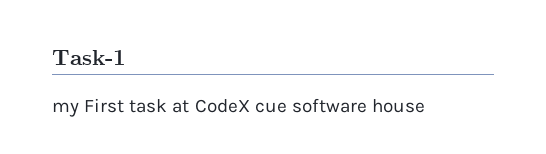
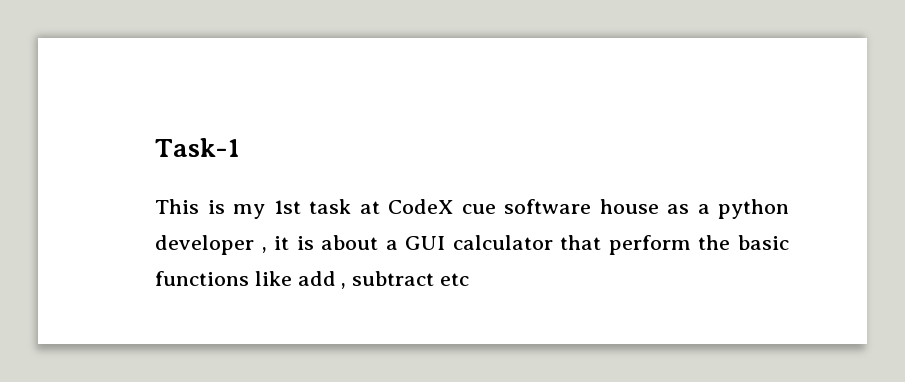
[52,98,125,117] my First -> [155,199,301,219] This is my 1st
(425, 106) none -> [667,199,789,219] [155,235,789,255] [155,271,470,289] as a python developer , it is about a GUI calculator that perform the basic functions like add , subtract etc

